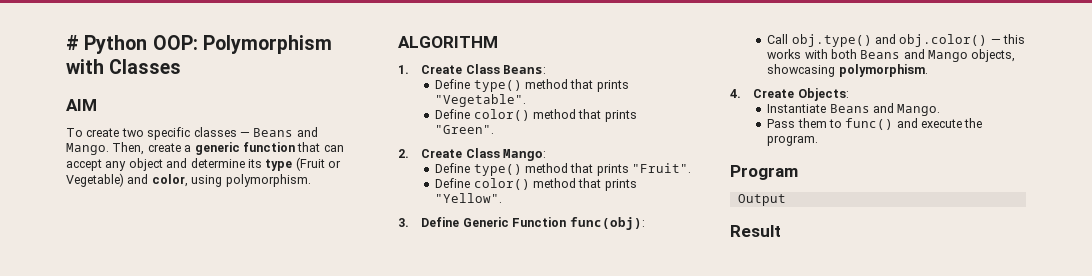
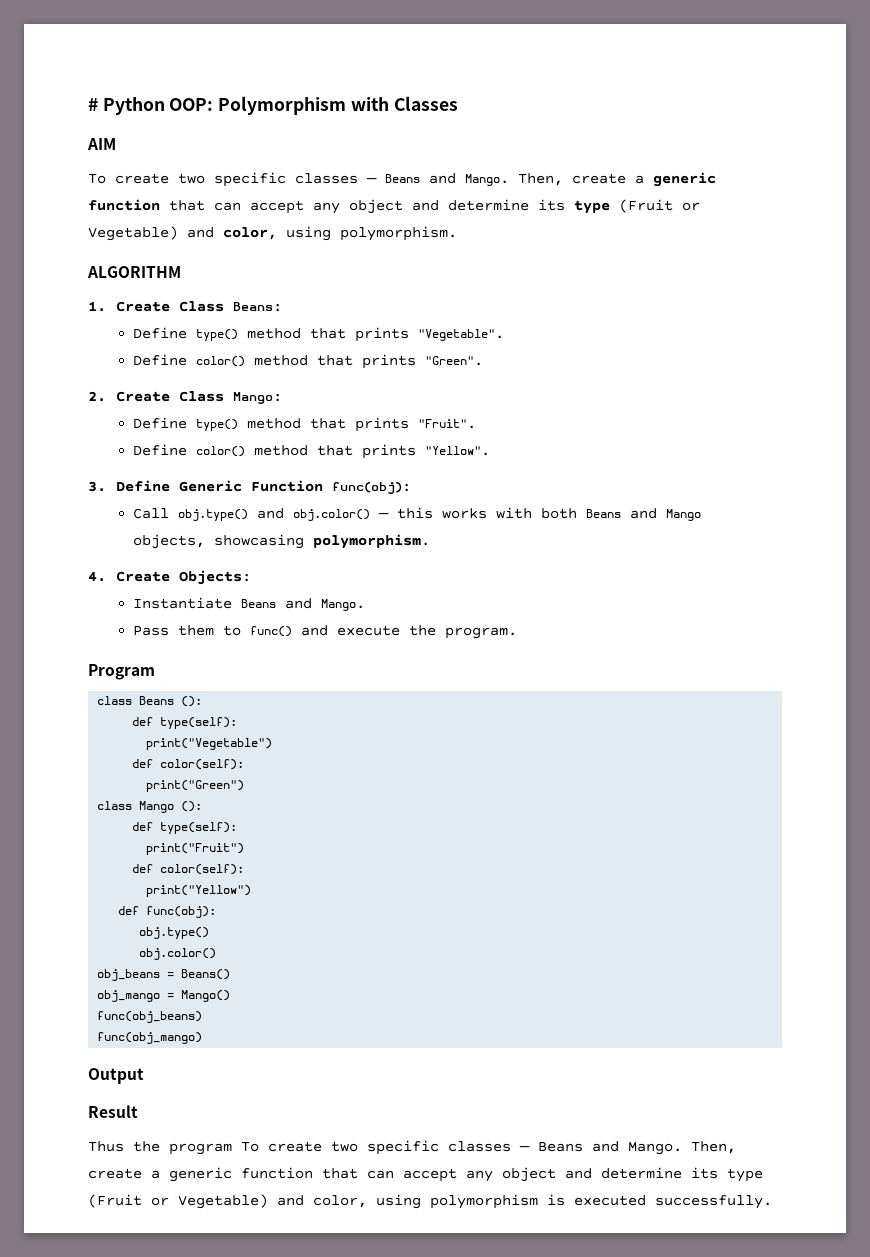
[737,194,786,206] [730,225,781,237] Output // Result -> [97,696,203,707] [132,717,238,729] [146,738,273,750] [132,759,245,770] [146,780,245,792] [97,801,203,813] [132,822,238,834] [146,843,245,855] [132,864,245,875] [146,885,252,897] [118,906,217,918] [139,927,210,939] [139,948,217,960] [97,969,231,981] [97,990,231,1002] [97,1011,203,1023] [97,1032,203,1044] [88,1068,144,1084] [88,1105,138,1118] [88,1140,736,1155] [88,1167,763,1182] [88,1194,772,1209] class Beans (): // def type(self): // print("Vegetable") // def color(self): // print("Green") // class Mango (): // def type(self): // print("Fruit") // def color(self): // print("Yellow") // def func(obj): // obj.type() // obj.color() // obj_beans = Beans() // obj_mango = Mango() // func(obj_beans) // func(obj_mango) // Output // Result // Thus the program To create two specific classes — Beans and Mango. Then, create a generic function that can accept any object and determine its type (Fruit or Vegetable) and color, using polymorphism is executed successfully.

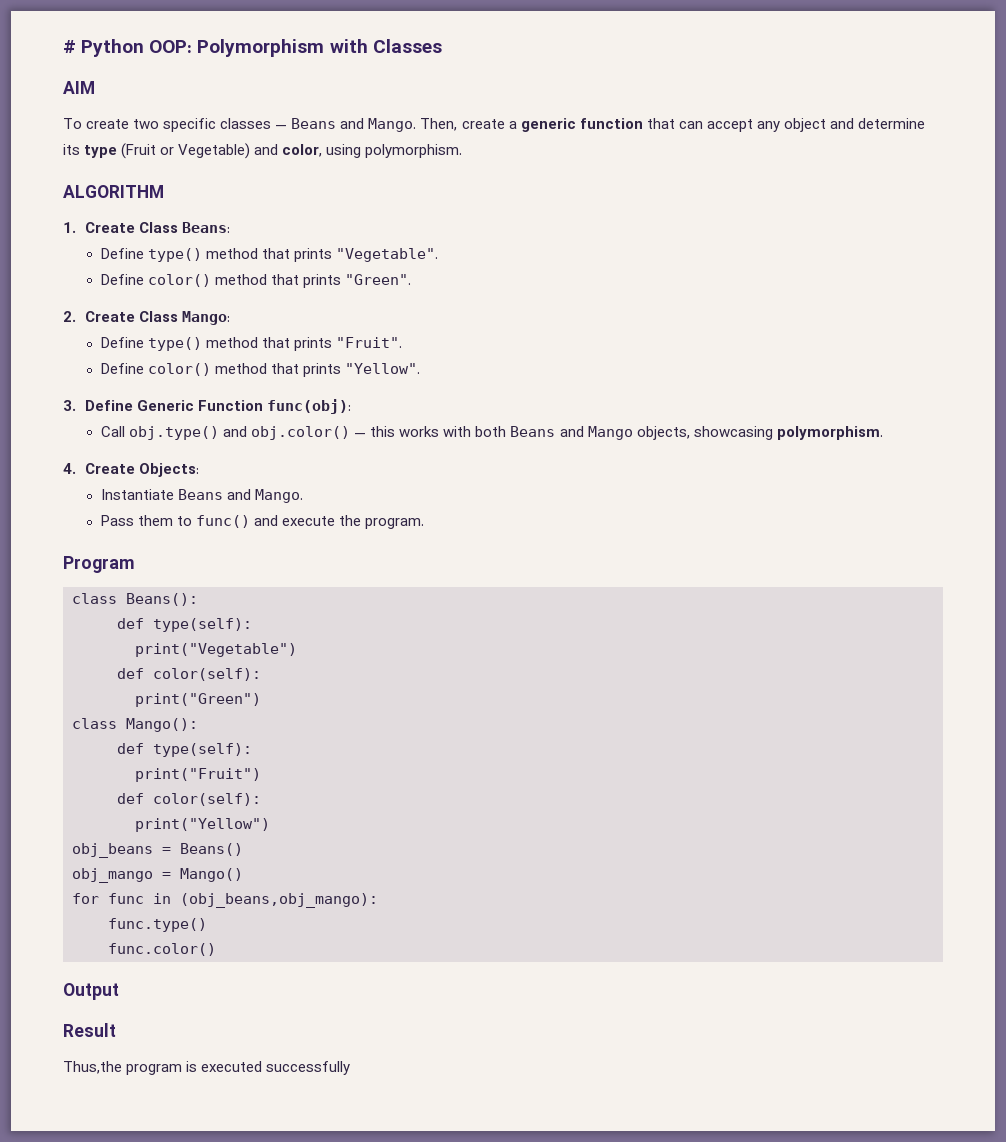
[139,696,203,707] Beans (): -> [126,593,198,606] Beans():
[139,801,203,813] Mango (): -> [126,718,198,732] Mango():
[118,906,217,918] [139,927,210,939] [139,948,217,960] // def func(obj): // obj.type() // obj.color() -> (270, 825) none
[97,1011,203,1023] [97,1032,203,1044] [88,1068,144,1084] [88,1105,138,1118] [88,1140,736,1155] [88,1167,763,1182] [88,1194,538,1209] func(obj_beans) // func(obj_mango) // Output // Result // Thus the program To create two specific classes — Beans and Mango. Then, create a generic function that can accept any object and determine its type (Fruit or Vegetable) and color, using polymorphism -> [72,893,378,908] [108,918,207,932] [108,943,216,956] [63,983,119,1000] [63,1023,116,1037] [63,1061,183,1075] for func in (obj_beans,obj_mango): // func.type() // func.color() // Output // Result // Thus,the program
[655,1195,772,1209] successfully. -> [266,1061,351,1075] successfully

